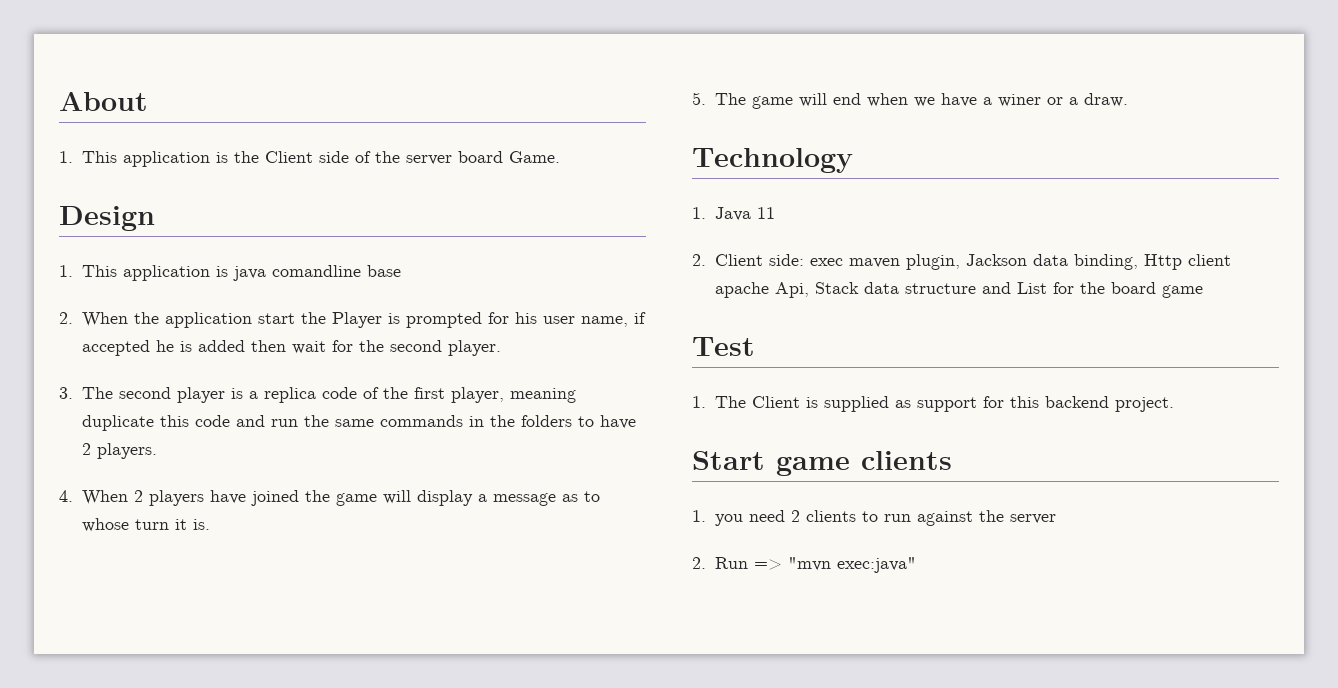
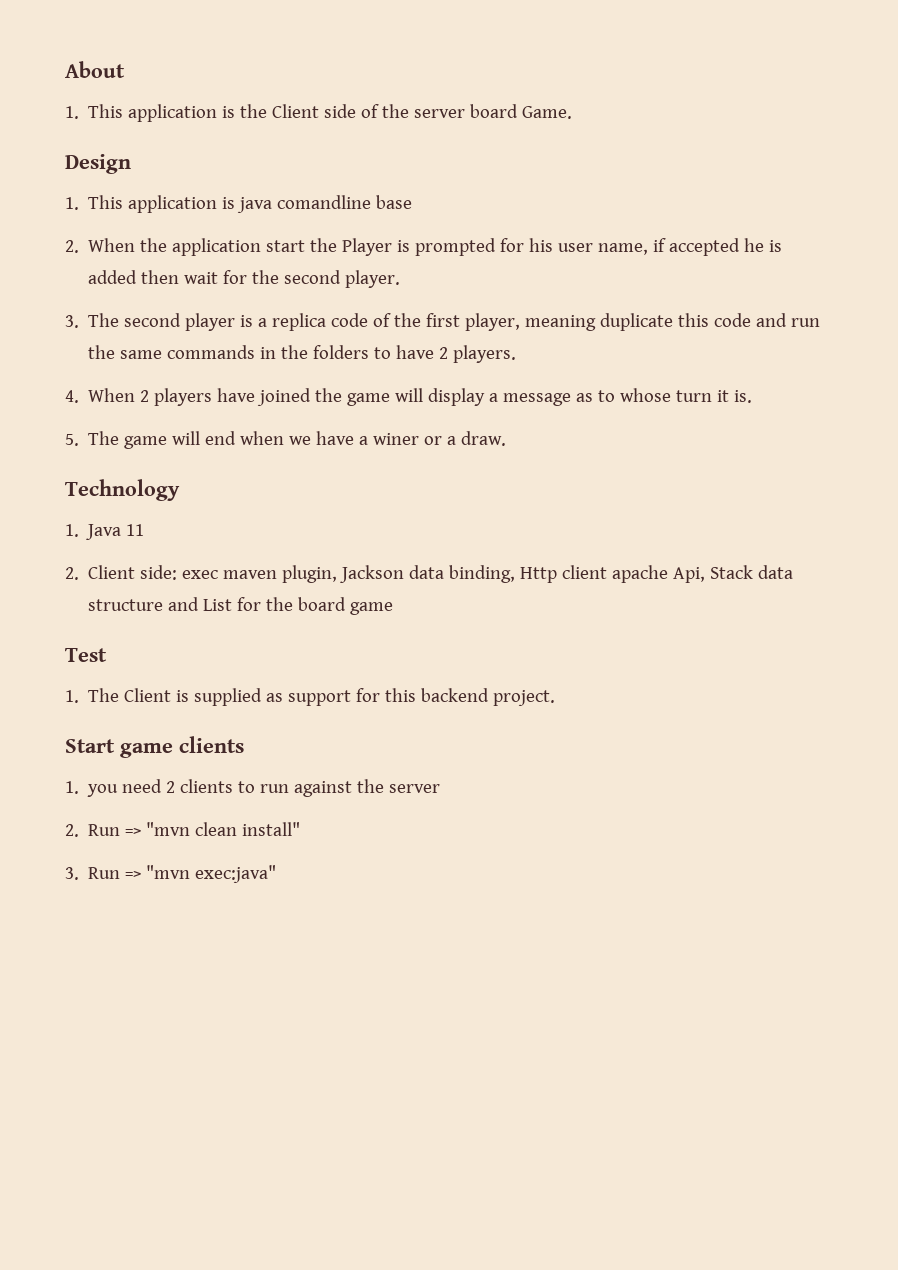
(831, 564) none -> [195,822,301,836] [65,865,191,880] clean install" // 3. Run => "mvn

